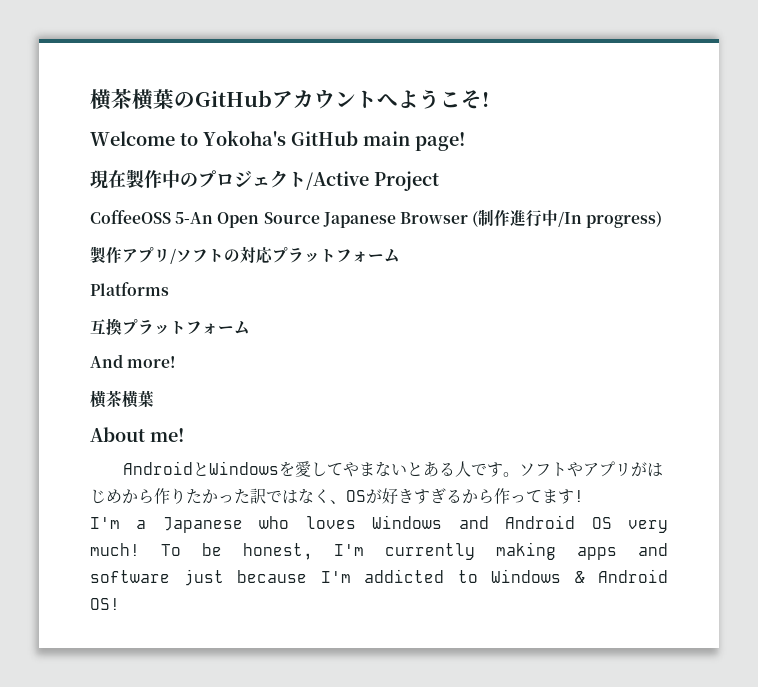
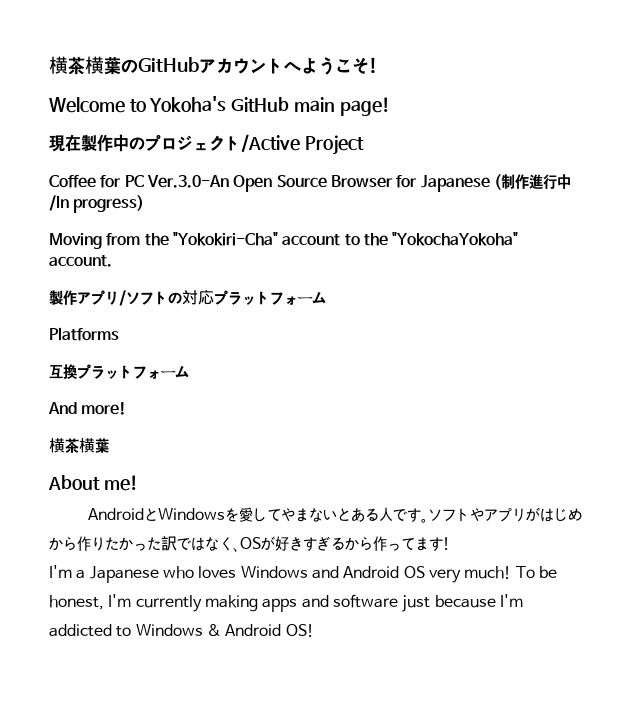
[90,210,468,228] CoffeeOSS 5-An Open Source Japanese Browser -> [49,175,490,192] Coffee for PC Ver.3.0-An Open Source Browser for Japanese
(663, 219) none -> [49,232,519,249] [49,255,112,267] // Moving from the "Yokokiri-Cha" account to the "YokochaYokoha" account.

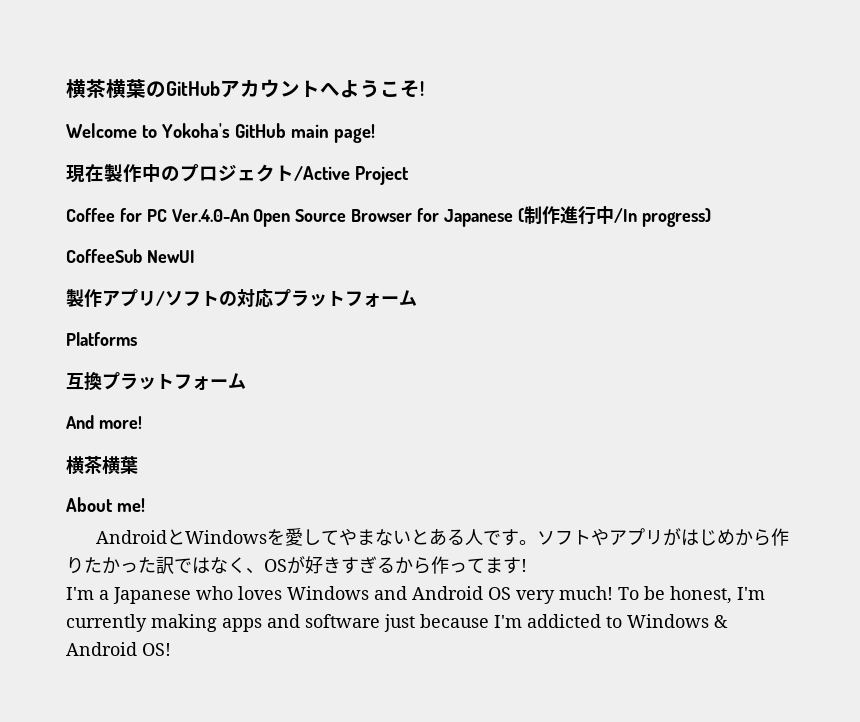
[146,175,229,188] Ver.3.0-An -> [171,209,249,222] Ver.4.0-An
[49,232,519,249] [49,255,112,267] Moving from the "Yokokiri-Cha" account to the "YokochaYokoha" account. -> [66,249,195,263] CoffeeSub NewUI

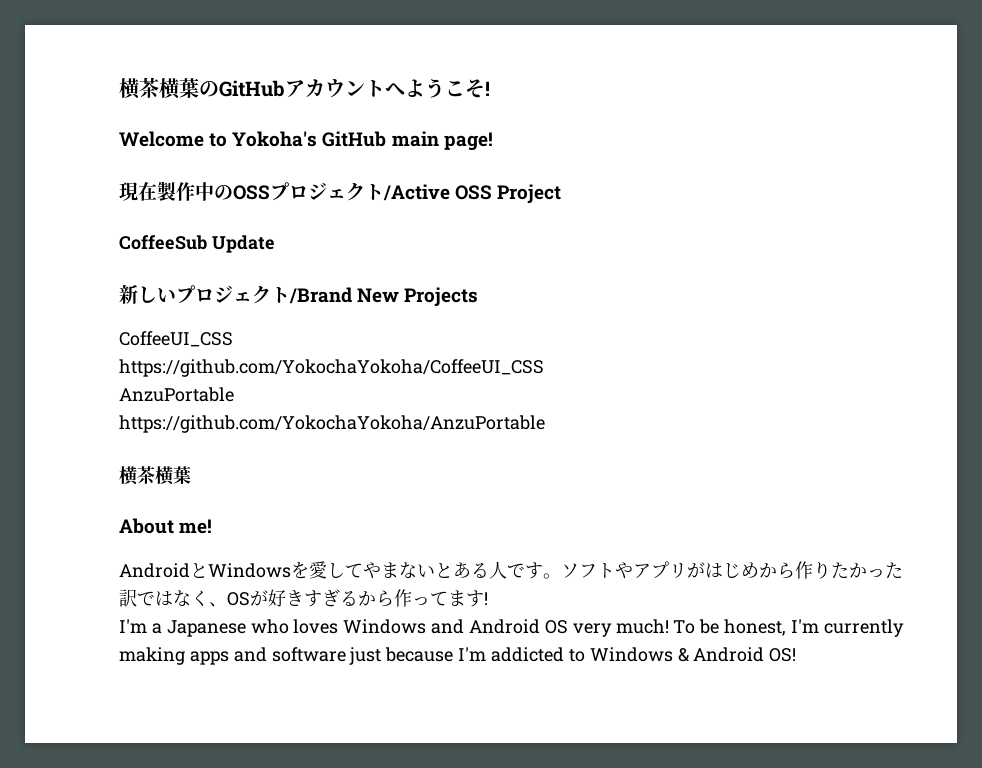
(180, 174) none -> [233,185,270,200] OSS
(350, 173) none -> [455,185,493,200] OSS
[66,206,711,227] [66,249,195,263] [66,289,417,308] [66,332,137,346] [66,372,246,391] [66,415,142,429] Coffee for PC Ver.4.0-An Open Source Browser for Japanese (制作進行中/In progress) // CoffeeSub NewUI // 製作アプリ/ソフトの対応プラットフォーム // Platforms // 互換プラットフォーム // And more! -> [119,235,275,253] [119,284,479,307] [119,331,233,347] [119,359,544,377] [119,387,234,402] [119,415,545,433] CoffeeSub Update // 新しいプロジェクト/Brand New Projects // CoffeeUI_CSS // https://github.com/YokochaYokoha/CoffeeUI_CSS // AnzuPortable // https://github.com/YokochaYokoha/AnzuPortable

